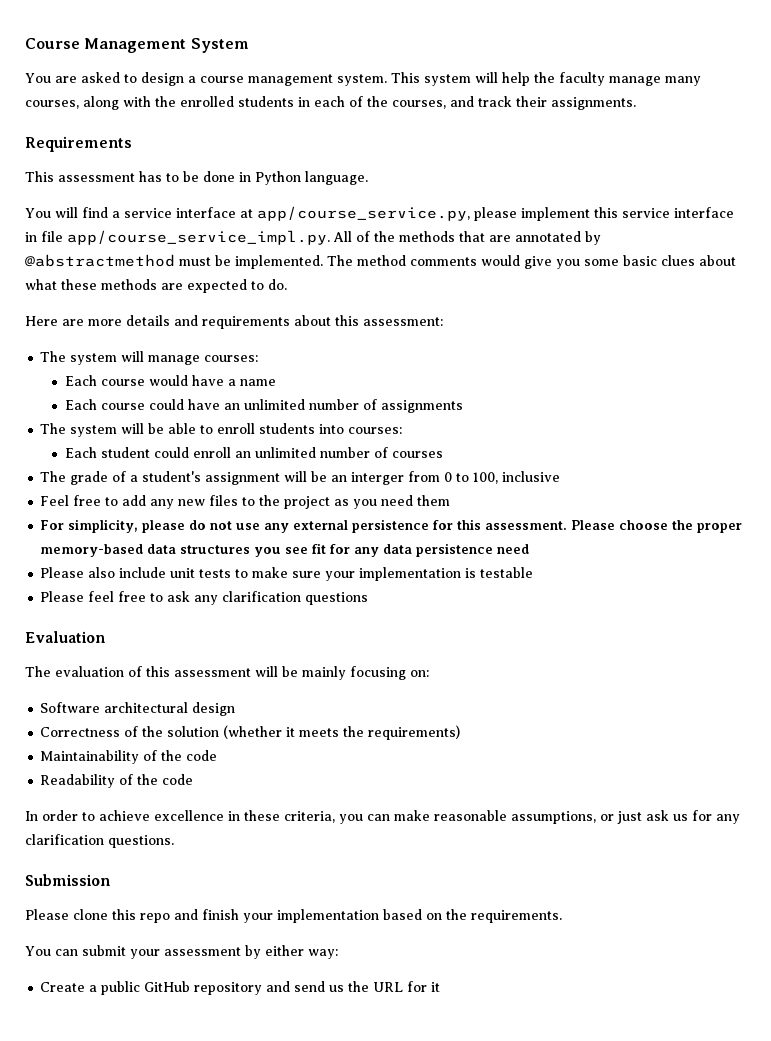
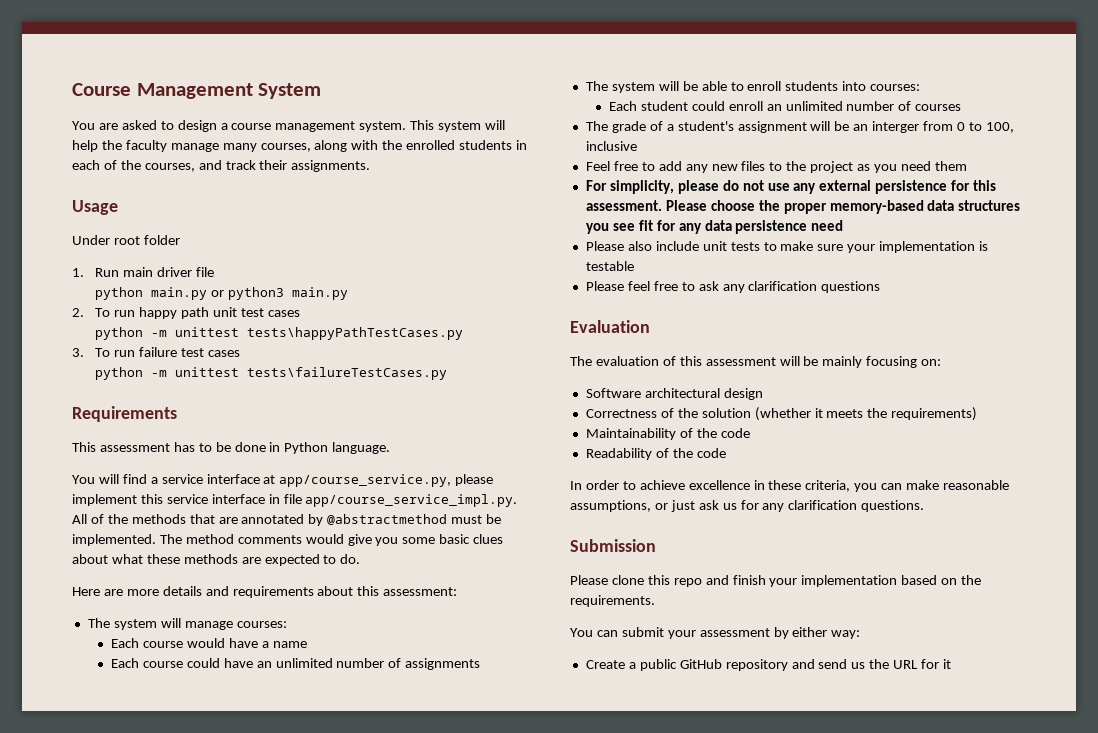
(636, 103) none -> [72,200,118,215] [72,235,180,245] [72,267,214,277] [95,287,348,300] [72,307,300,319] [95,327,464,340] [72,347,240,357] [95,367,448,380] // Usage // Under root folder // 1. Run main driver file // python main.py or python3 main.py // 2. To run happy path unit test cases // python -m unittest tests\happyPathTestCases.py // 3. To run failure test cases // python -m unittest tests\failureTestCases.py

